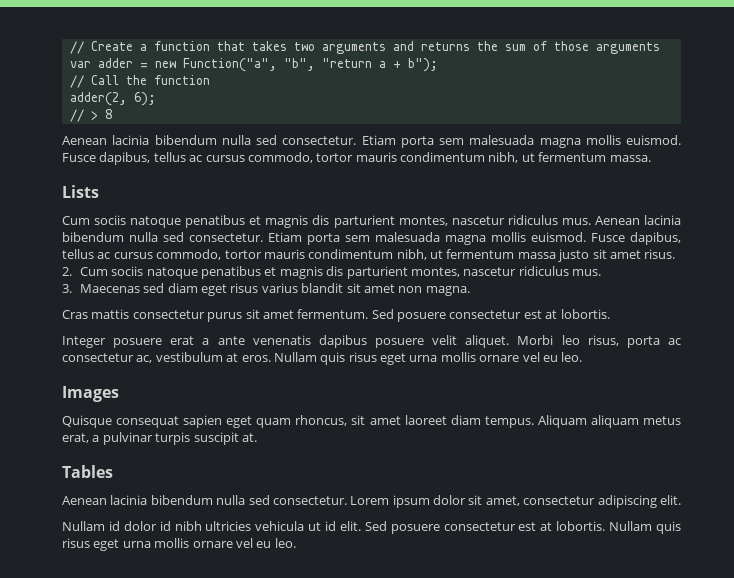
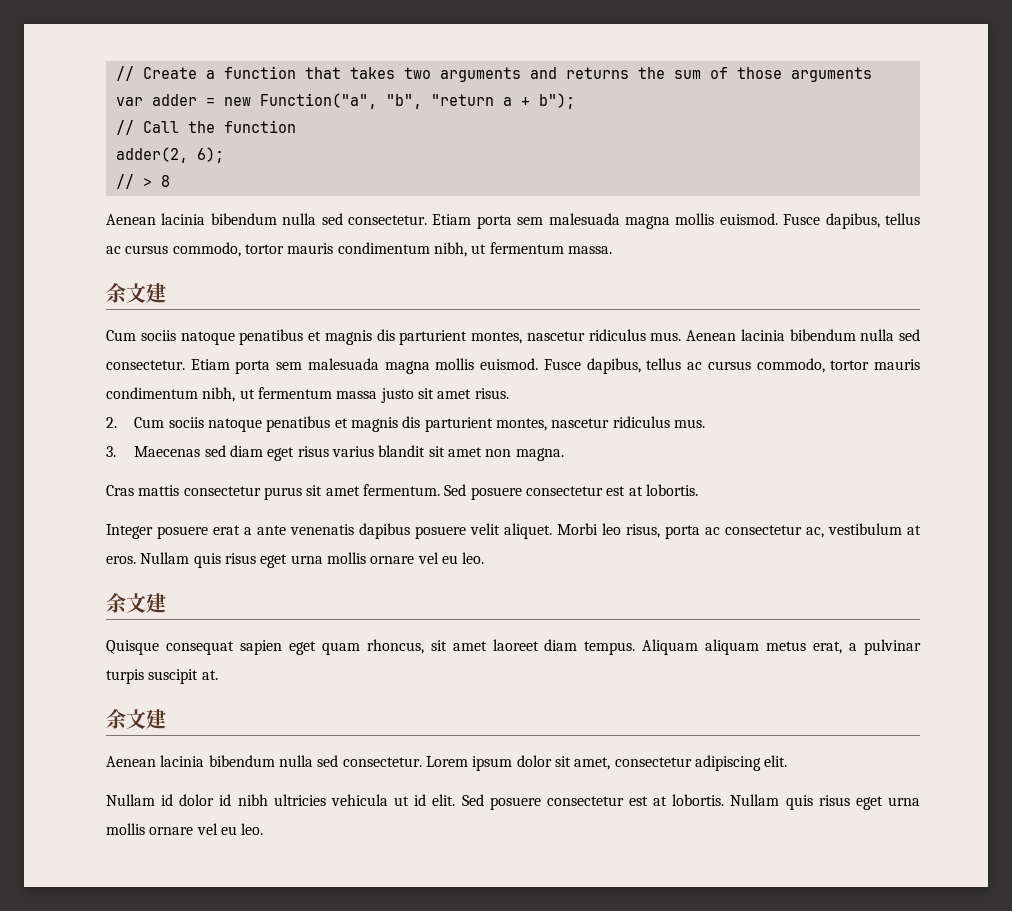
[62,185,99,198] Lists -> [106,283,166,303] 余文建
[62,386,119,402] Images -> [106,593,166,613] 余文建
[62,465,113,478] Tables -> [106,709,166,729] 余文建

